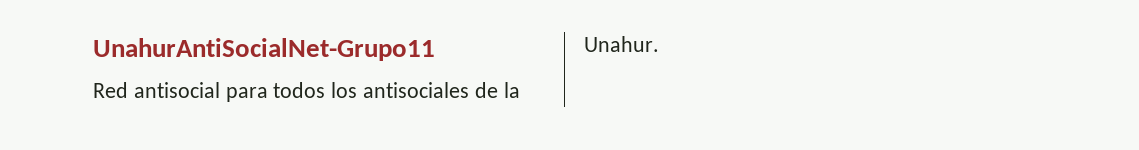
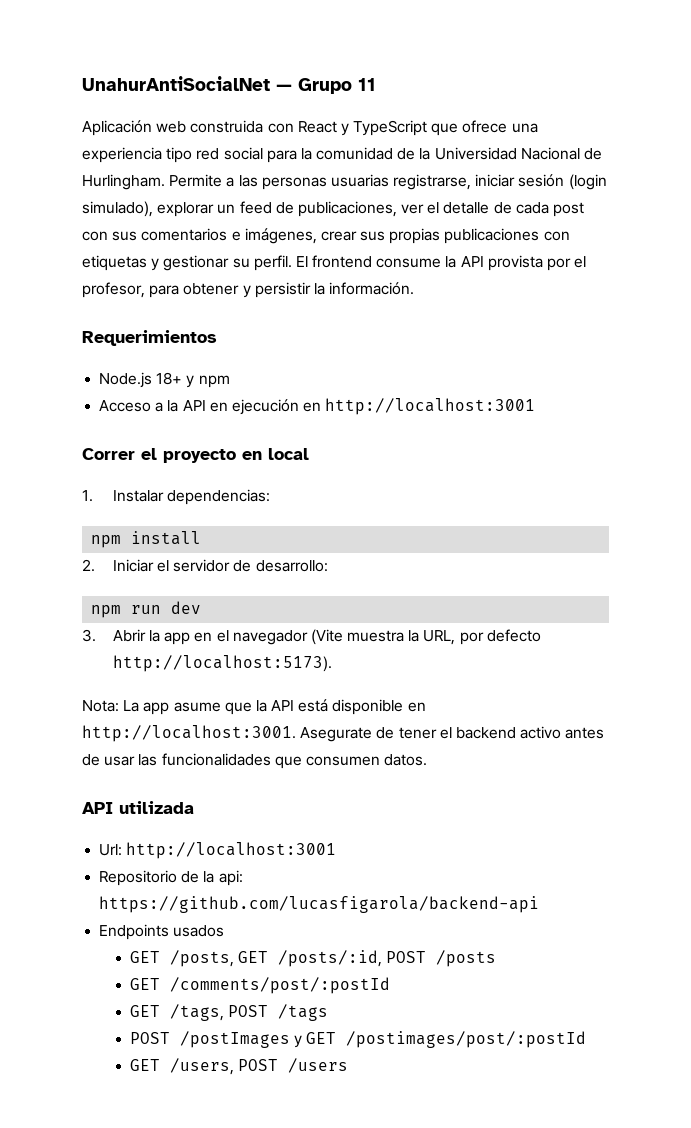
[93,38,435,61] [93,82,520,102] [584,36,659,52] UnahurAntiSocialNet-Grupo11 // Red antisocial para todos los antisociales de la Unahur. -> [82,76,376,94] [82,120,538,136] [82,147,603,163] [82,174,607,190] [82,201,585,217] [82,228,570,244] [82,255,587,271] [82,282,415,298] [82,330,217,346] [99,372,230,388] [99,398,536,415] [82,448,309,463] [82,489,270,505] [91,531,202,548] [82,559,328,572] [91,601,202,618] [82,629,541,645] [112,655,332,672] [82,699,426,715] [82,725,605,742] [82,753,428,769] [82,801,194,814] [99,842,337,859] [99,870,243,886] [99,896,540,913] [99,924,225,940] [129,950,497,967] [129,977,390,994] [129,1004,329,1021] [129,1031,587,1048] [129,1058,349,1075] UnahurAntiSocialNet — Grupo 11 // Aplicación web construida con React y TypeScript que ofrece una experiencia tipo red social para la comunidad de la Universidad Nacional de Hurlingham. Permite a las personas usuarias registrarse, iniciar sesión (login simulado), explorar un feed de publicaciones, ver el detalle de cada post con sus comentarios e imágenes, crear sus propias publicaciones con etiquetas y gestionar su perfil. El frontend consume la API provista por el profesor, para obtener y persistir la información. // Requerimientos // Node.js 18+ y npm // Acceso a la API en ejecución en http://localhost:3001 // Correr el proyecto en local // 1. Instalar dependencias: // npm install // 2. Iniciar el servidor de desarrollo: // npm run dev // 3. Abrir la app en el navegador (Vite muestra la URL, por defecto http://localhost:5173). // Nota: La app asume que la API está disponible en http://localhost:3001. Asegurate de tener el backend activo antes de usar las funcionalidades que consumen datos. // API utilizada // Url: http://localhost:3001 // Repositorio de la api: https://github.com/lucasfigarola/backend-api // Endpoints usados // GET /posts, GET /posts/:id, POST /posts // GET /comments/post/:postId // GET /tags, POST /tags // POST /postImages y GET /postimages/post/:postId // GET /users, POST /users

